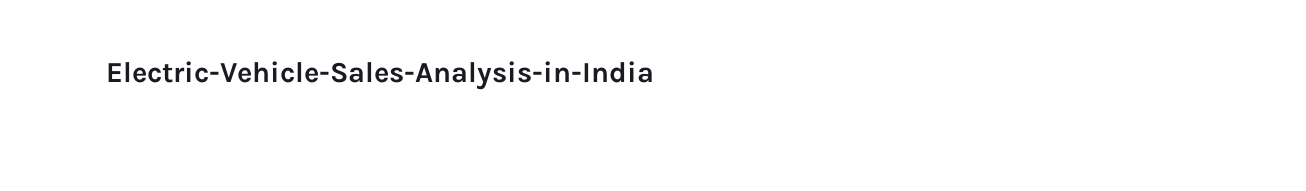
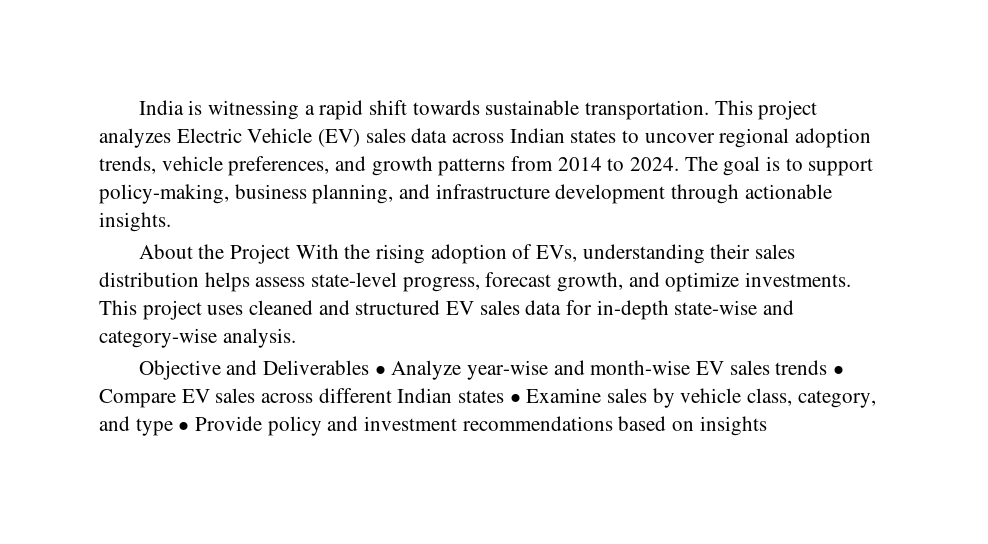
[106,61,654,90] Electric-Vehicle-Sales-Analysis-in-India -> [138,100,818,120] [99,128,872,148] [99,156,874,176] [99,184,832,204] [99,212,171,232] [138,244,795,264] [99,272,852,292] [99,300,795,320] [99,328,296,348] [138,360,844,380] [99,388,876,408] [99,416,767,436] India is witnessing a rapid shift towards sustainable transportation. This project analyzes Electric Vehicle (EV) sales data across Indian states to uncover regional adoption trends, vehicle preferences, and growth patterns from 2014 to 2024. The goal is to support policy-making, business planning, and infrastructure development through actionable insights. // About the Project With the rising adoption of EVs, understanding their sales distribution helps assess state-level progress, forecast growth, and optimize investments. This project uses cleaned and structured EV sales data for in-depth state-wise and category-wise analysis. // Objective and Deliverables • Analyze year-wise and month-wise EV sales trends • Compare EV sales across different Indian states • Examine sales by vehicle class, category, and type • Provide policy and investment recommendations based on insights

